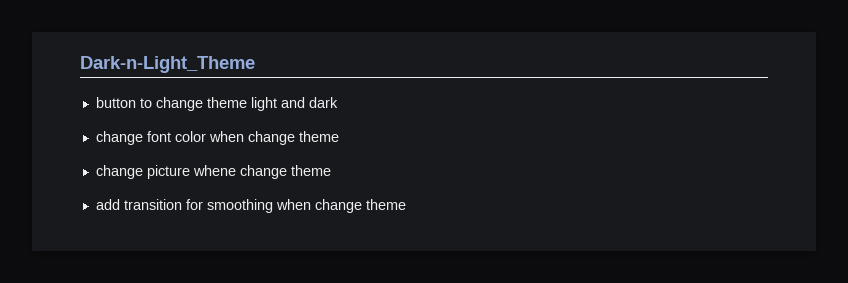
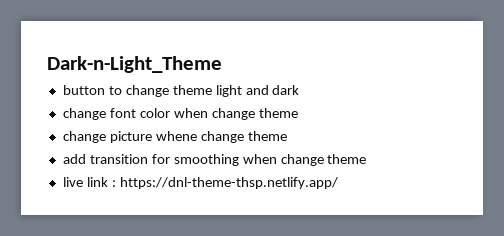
(406, 204) none -> [62,177,338,189] // live link : https://dnl-theme-thsp.netlify.app/

